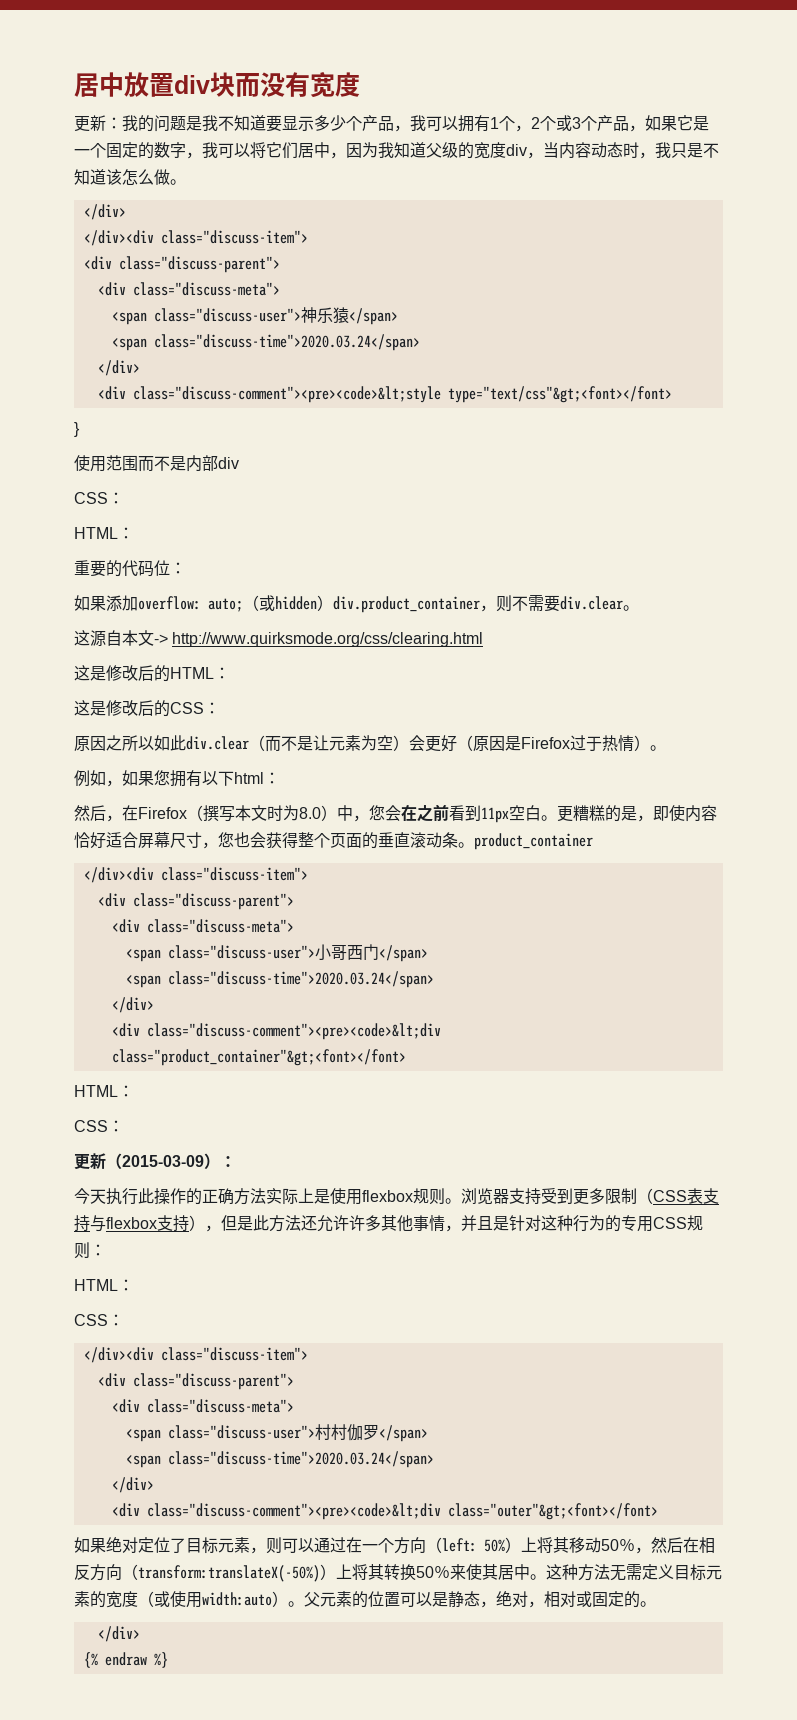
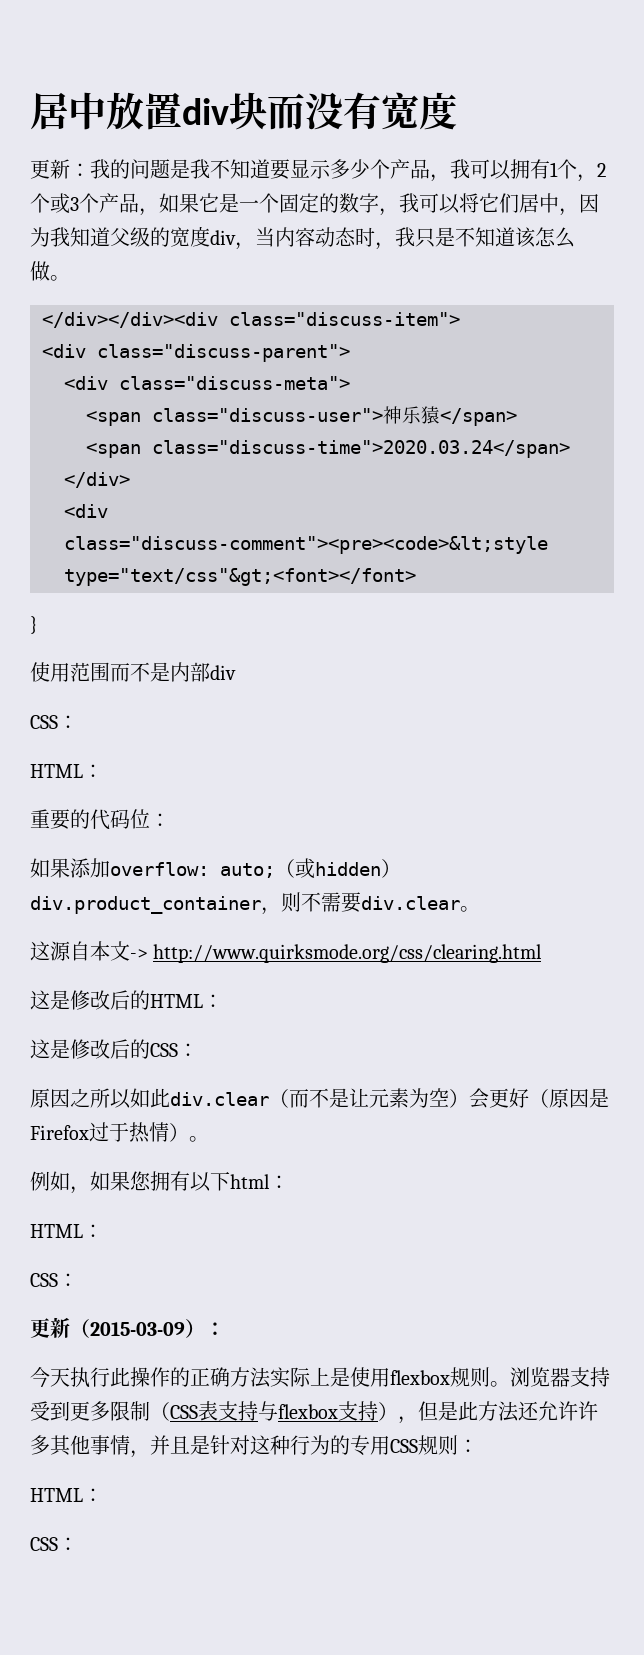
[83,204,126,220] [83,230,154,246] </div> // </div><div -> [42,312,218,328] </div></div><div
[74,804,717,823] [74,832,593,850] [83,867,308,883] [97,893,294,910] [111,919,294,933] [125,944,428,962] [125,971,434,988] [111,997,154,1013] [111,1023,441,1040] [111,1049,406,1066] // 然后，在Firefox（撰写本文时为8.0）中，您会在之前看到11px空白。更糟糕的是，即使内容恰好适合屏幕尺寸，您也会获得整个页面的垂直滚动条。product_container // </div><div class="discuss-item"> // <div class="discuss-parent"> // <div class="discuss-meta"> // <span class="discuss-user">小哥西门</span> // <span class="discuss-time">2020.03.24</span> // </div> // <div class="discuss-comment"><pre><code>&lt;div class="product_container"&gt;<font></font> -> (289, 1182) none
[83,1347,308,1363] [97,1373,294,1390] [111,1399,294,1413] [125,1424,428,1442] [125,1451,434,1468] [111,1477,154,1493] [111,1503,658,1520] [74,1537,715,1554] [74,1564,722,1582] [74,1591,656,1608] [97,1626,140,1642] [83,1652,168,1668] // </div><div class="discuss-item"> // <div class="discuss-parent"> // <div class="discuss-meta"> // <span class="discuss-user">村村伽罗</span> // <span class="discuss-time">2020.03.24</span> // </div> // <div class="discuss-comment"><pre><code>&lt;div class="outer"&gt;<font></font> // 如果绝对定位了目标元素，则可以通过在一个方向（left: 50%）上将其移动50％，然后在相反方向（transform:translateX(-50%)）上将其转换50％来使其居中。这种方法无需定义目标元素的宽度（或使用width:auto）。父元素的位置可以是静态，绝对，相对或固定的。 // </div> // {% endraw %} -> (78, 1544) none

